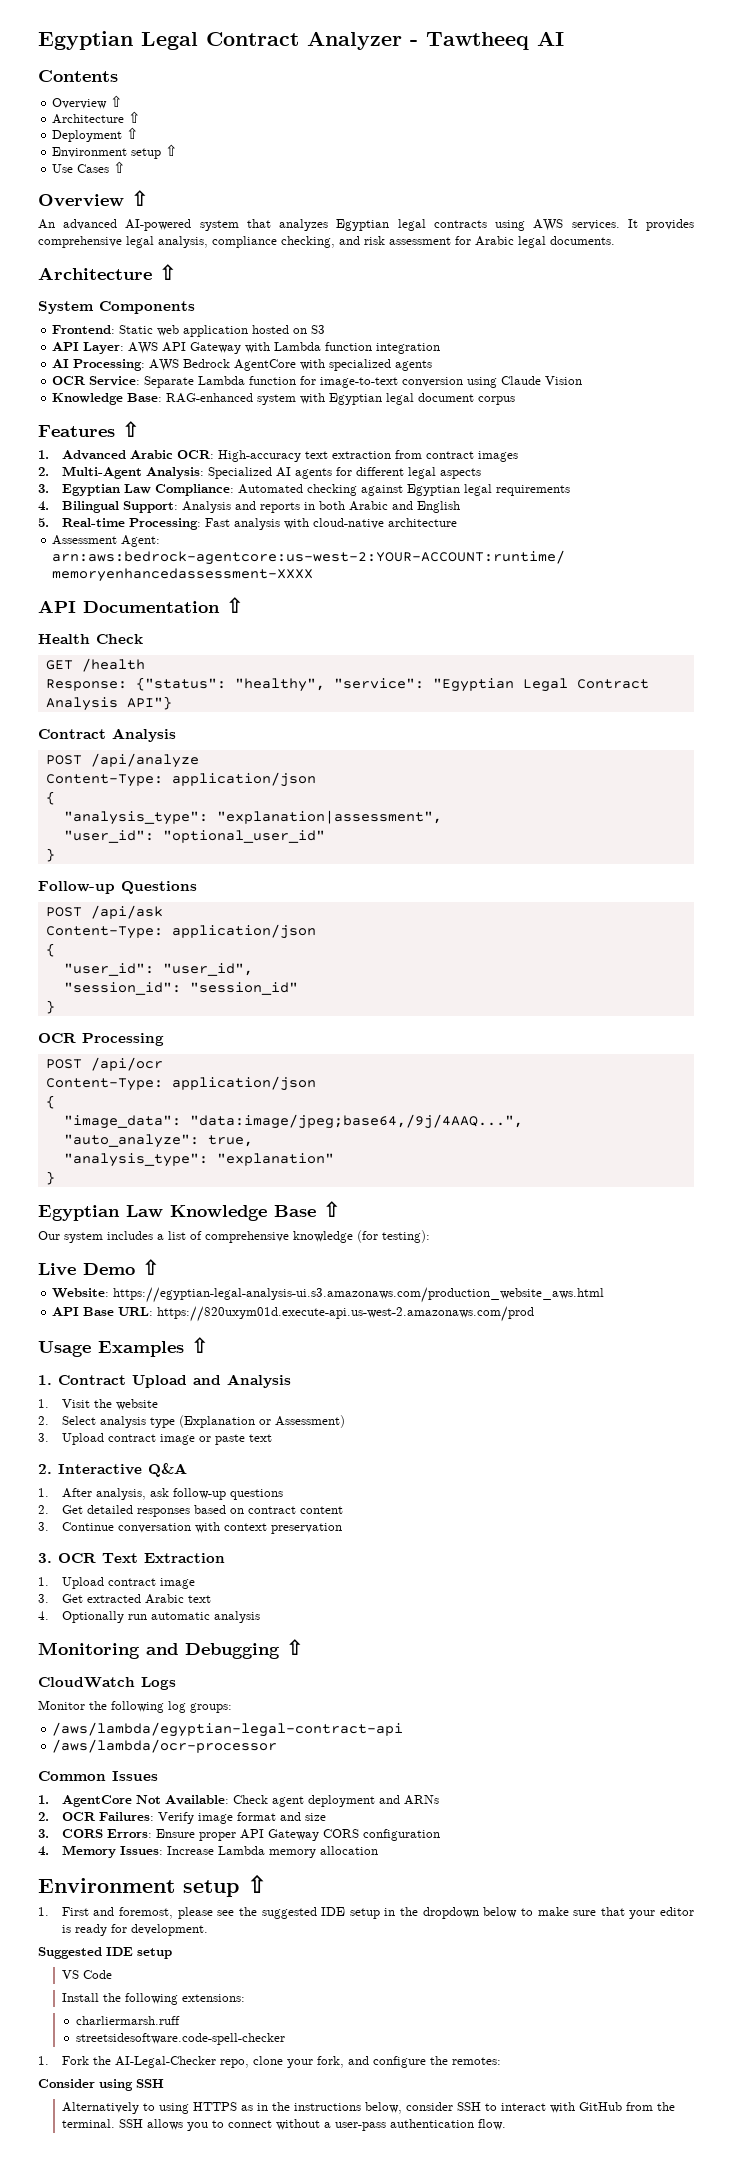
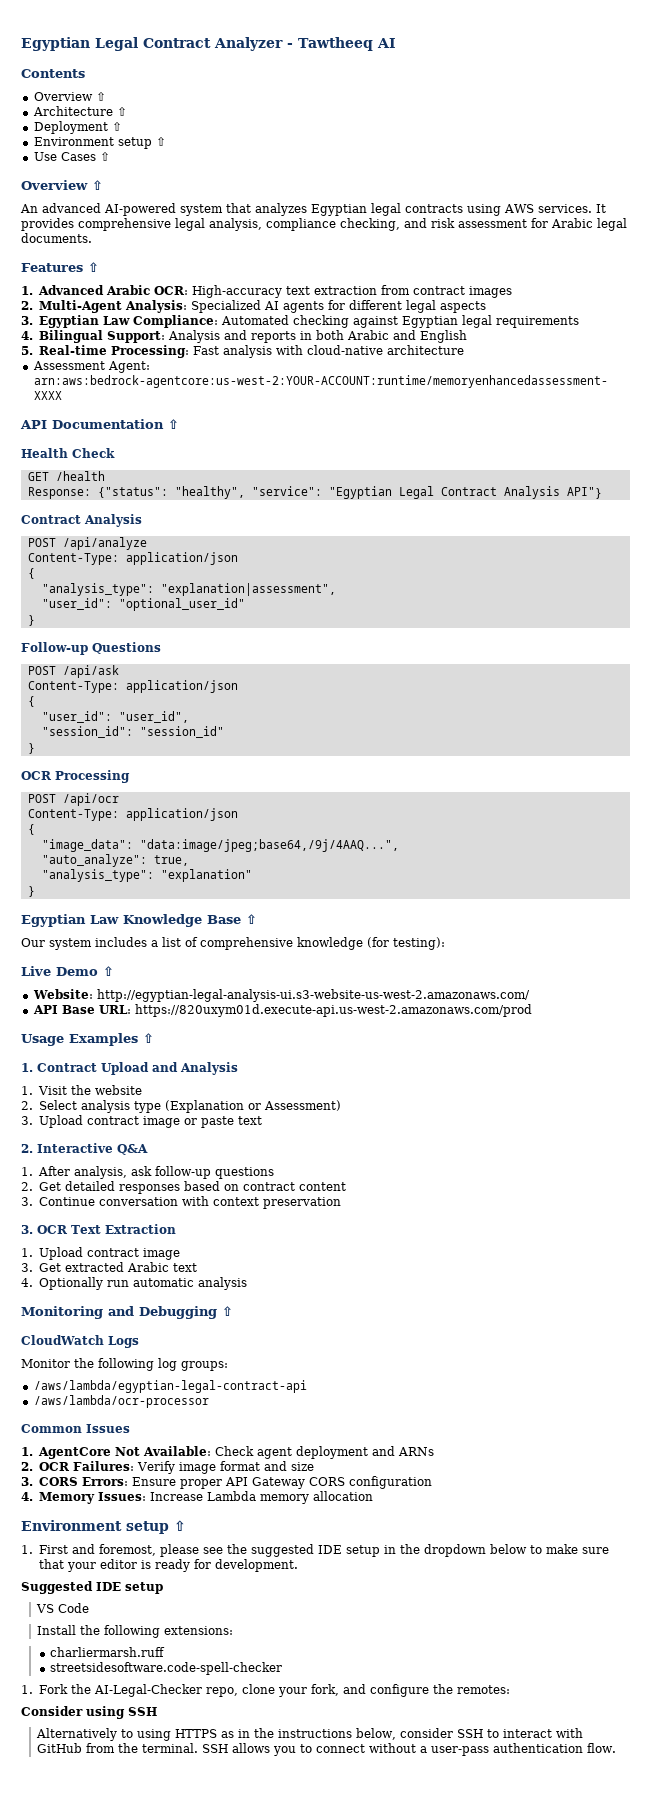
[38,264,177,280] [38,301,195,314] [52,325,326,337] [52,342,441,354] [52,359,433,371] [52,376,583,388] [52,393,516,405] // Architecture ⇧ // System Components // Frontend: Static web application hosted on S3 // API Layer: AWS API Gateway with Lambda function integration // AI Processing: AWS Bedrock AgentCore with specialized agents // OCR Service: Separate Lambda function for image-to-text conversion using Claude Vision // Knowledge Base: RAG-enhanced system with Egyptian legal document corpus -> (92, 238) none
[113,1287,605,1303] https://egyptian-legal-analysis-ui.s3.amazonaws.com/production_website_aws.html -> [96,989,530,1002] http://egyptian-legal-analysis-ui.s3-website-us-west-2.amazonaws.com/

